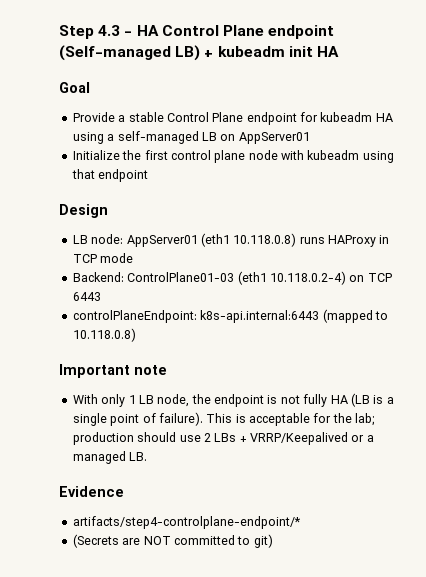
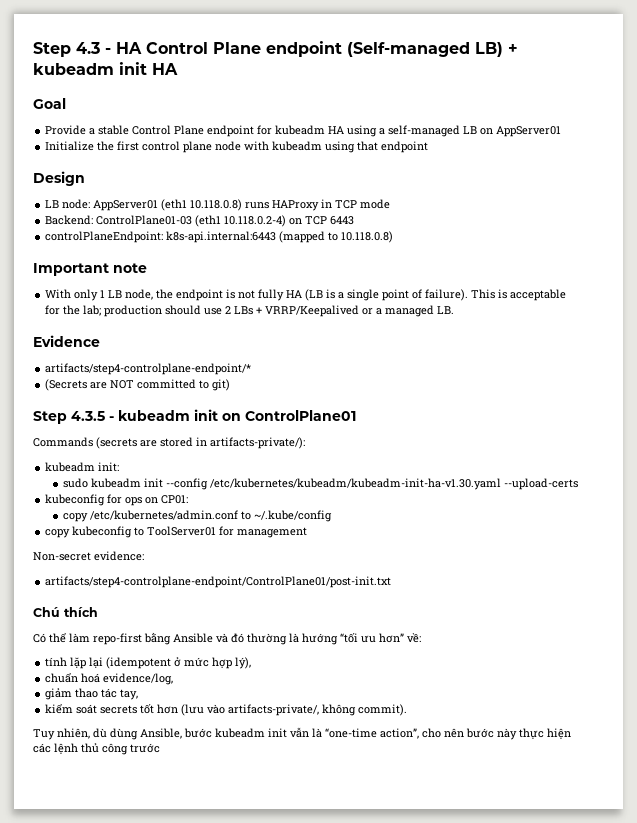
(273, 541) none -> [33,409,356,424] [33,437,305,449] [45,462,120,472] [62,478,578,490] [45,494,189,506] [62,510,332,522] [45,526,308,538] [33,551,144,561] [45,576,392,588] [33,607,98,617] [33,632,421,645] [45,657,252,669] [45,672,174,685] [45,688,139,700] [45,703,408,716] [33,727,571,740] [33,743,160,755] // Step 4.3.5 - kubeadm init on ControlPlane01 // Commands (secrets are stored in artifacts-private/): // kubeadm init: // sudo kubeadm init --config /etc/kubernetes/kubeadm/kubeadm-init-ha-v1.30.yaml --upload-certs // kubeconfig for ops on CP01: // copy /etc/kubernetes/admin.conf to ~/.kube/config // copy kubeconfig to ToolServer01 for management // Non-secret evidence: // artifacts/step4-controlplane-endpoint/ControlPlane01/post-init.txt // Chú thích // Có thể làm repo-first bằng Ansible và đó thường là hướng “tối ưu hơn” về: // tính lặp lại (idempotent ở mức hợp lý), // chuẩn hoá evidence/log, // giảm thao tác tay, // kiểm soát secrets tốt hơn (lưu vào artifacts-private/, không commit). // Tuy nhiên, dù dùng Ansible, bước kubeadm init vẫn là “one-time action”, cho nên bước này thực hiện các lệnh thủ công trước

